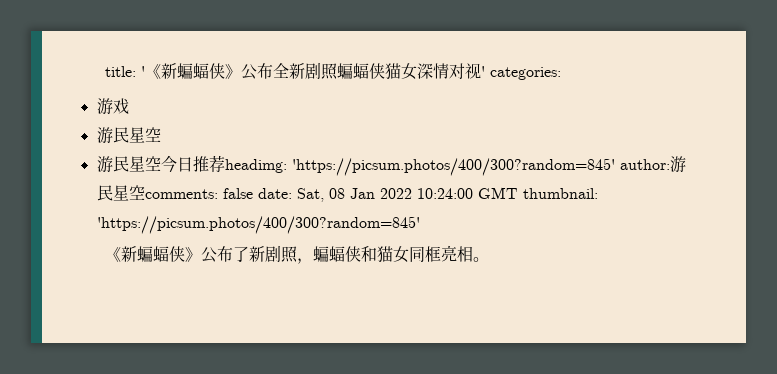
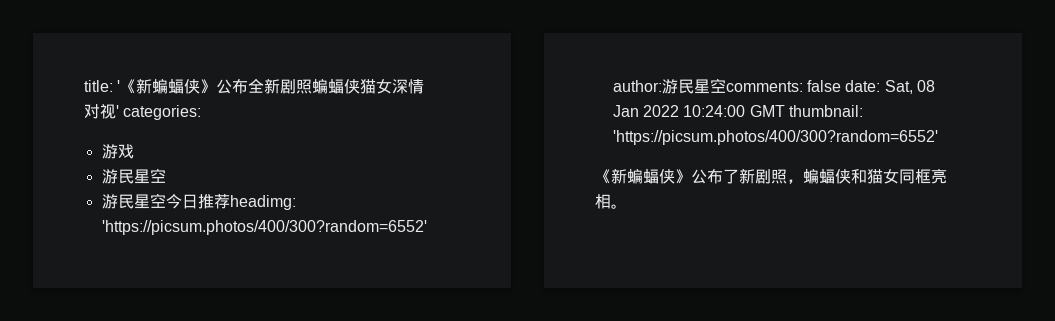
[291,158,615,176] 'https://picsum.photos/400/300?random=845' -> [101,220,427,235] 'https://picsum.photos/400/300?random=6552'
[96,216,420,234] 'https://picsum.photos/400/300?random=845' -> [612,130,938,145] 'https://picsum.photos/400/300?random=6552'

